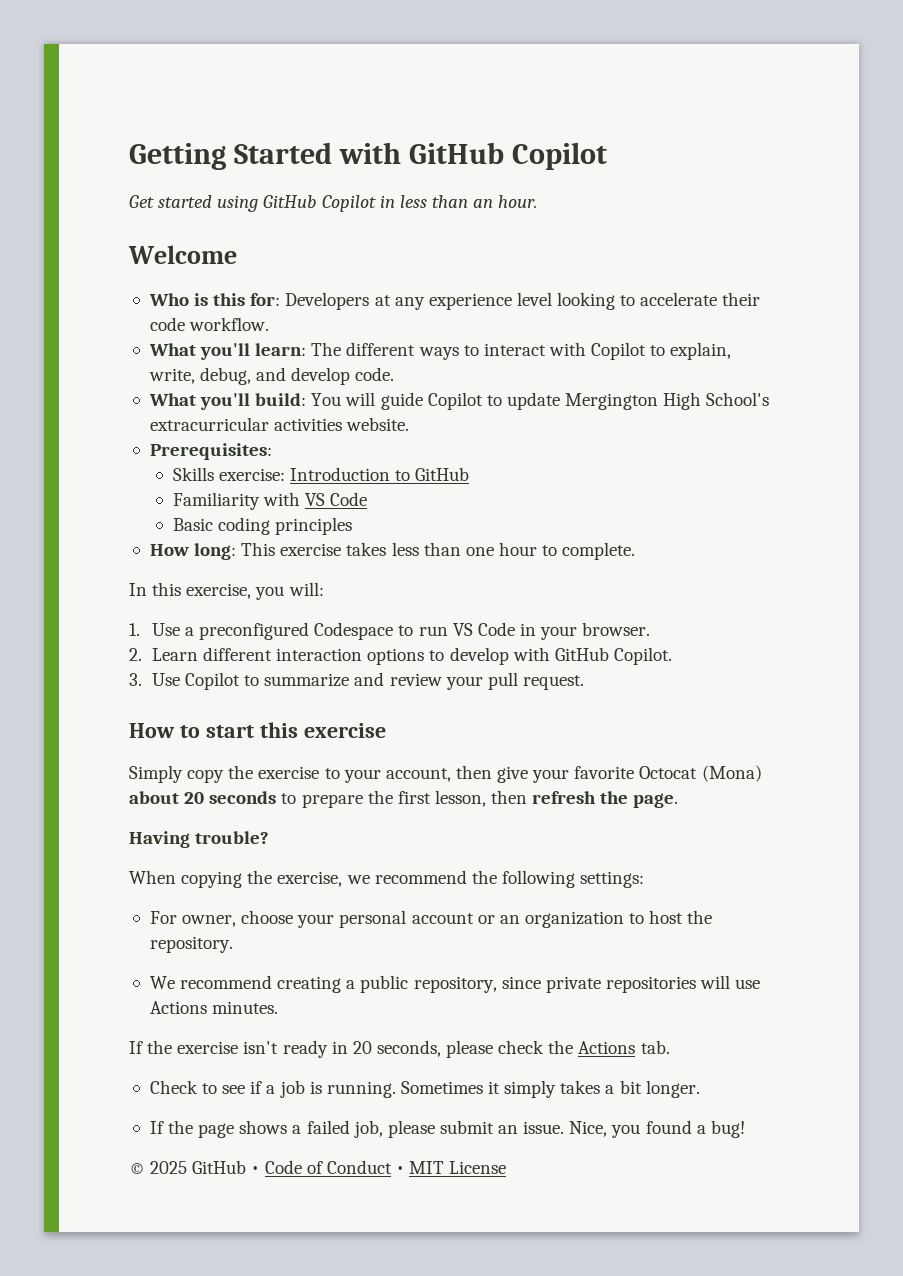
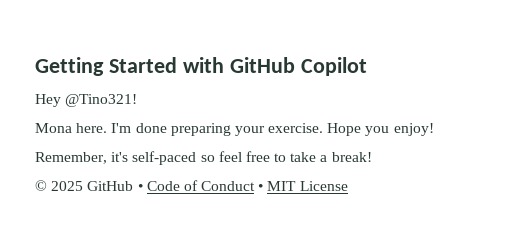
[129,195,538,212] [128,245,237,264] [148,292,761,310] [149,317,270,331] [148,342,732,360] [148,367,395,385] [148,392,770,410] [149,417,410,431] [149,443,272,460] [172,467,470,481] [172,492,368,510] [172,517,353,535] [149,542,636,560] [129,582,324,600] [129,622,651,640] [129,647,672,665] [129,672,584,690] [129,722,386,738] [129,765,762,783] [129,790,679,808] [129,831,270,848] [129,870,645,888] [149,910,713,928] [149,936,233,953] [149,975,761,993] [149,1001,279,1014] [129,1040,670,1058] [149,1080,700,1098] [149,1120,745,1138] Get started using GitHub Copilot in less than an hour. // Welcome // Who is this for: Developers at any experience level looking to accelerate their code workflow. // What you'll learn: The different ways to interact with Copilot to explain, write, debug, and develop code. // What you'll build: You will guide Copilot to update Mergington High School's extracurricular activities website. // Prerequisites: // Skills exercise: Introduction to GitHub // Familiarity with VS Code // Basic coding principles // How long: This exercise takes less than one hour to complete. // In this exercise, you will: // 1. Use a preconfigured Codespace to run VS Code in your browser. // 2. Learn different interaction options to develop with GitHub Copilot. // 3. Use Copilot to summarize and review your pull request. // How to start this exercise // Simply copy the exercise to your account, then give your favorite Octocat (Mona) about 20 seconds to prepare the first lesson, then refresh the page. // Having trouble? // When copying the exercise, we recommend the following settings: // For owner, choose your personal account or an organization to host the repository. // We recommend creating a public repository, since private repositories will use Actions minutes. // If the exercise isn't ready in 20 seconds, please check the Actions tab. // Check to see if a job is running. Sometimes it simply takes a bit longer. // If the page shows a failed job, please submit an issue. Nice, you found a bug! -> [35,94,138,107] [35,123,434,136] [35,151,372,165] Hey @Tino321! // Mona here. I'm done preparing your exercise. Hope you enjoy! // Remember, it's self-paced so feel free to take a break!

